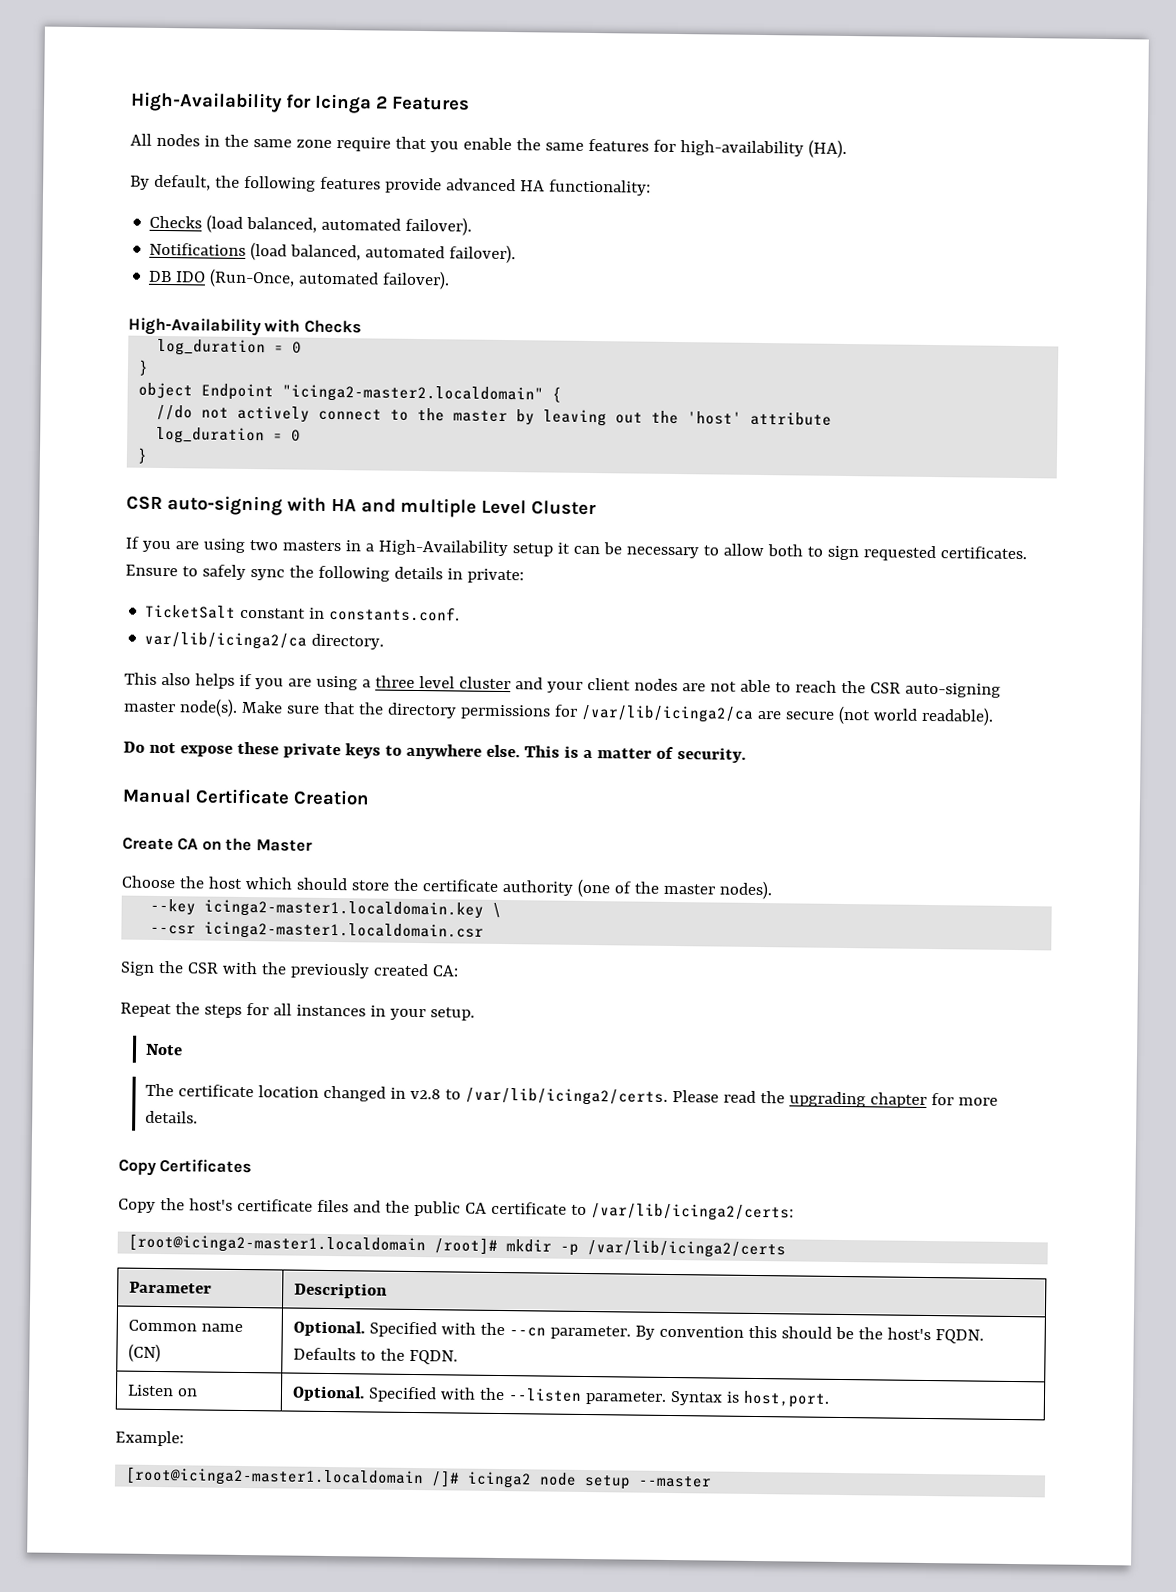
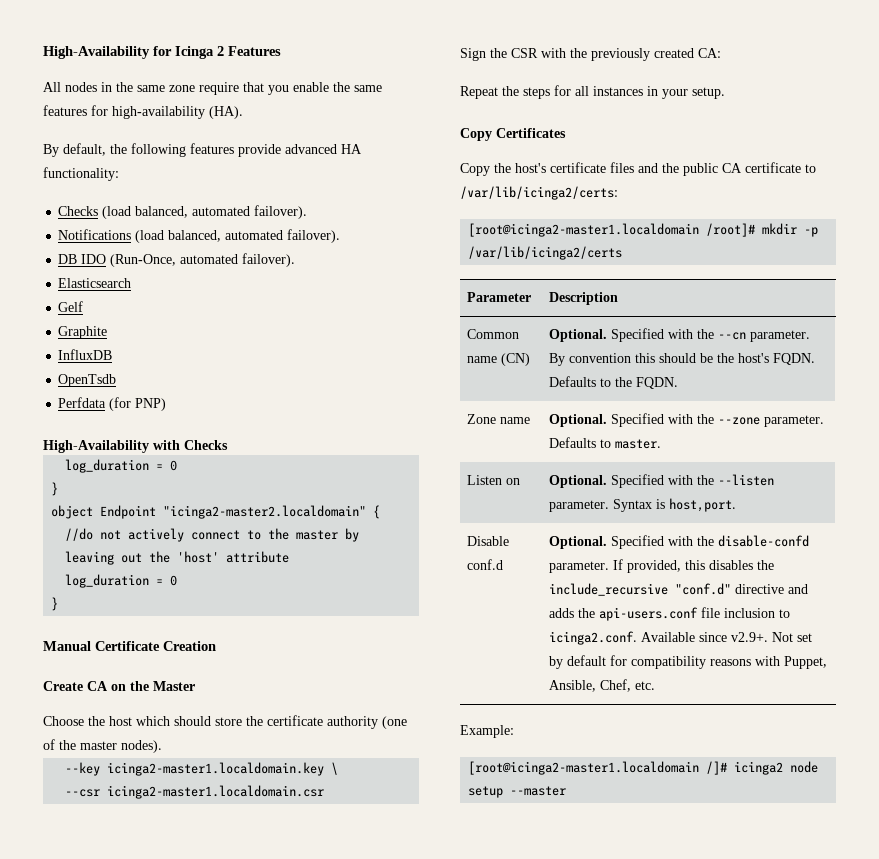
(451, 280) none -> [58,278,132,288] [58,301,84,312] [58,326,108,339] [58,349,113,360] [58,374,117,387] [58,397,167,411] // Elasticsearch // Gelf // Graphite // InfluxDB // OpenTsdb // Perfdata (for PNP)
[126,495,597,518] [125,536,1027,562] [125,564,524,584] [145,604,461,622] [144,631,385,650] [124,672,1001,698] [123,698,994,726] [123,741,746,763] // CSR auto-signing with HA and multiple Level Cluster // If you are using two masters in a High-Availability setup it can be necessary to allow both to sign requested certificates. Ensure to safely sync the following details in private: // TicketSalt constant in constants.conf. // var/lib/icinga2/ca directory. // This also helps if you are using a three level cluster and your client nodes are not able to reach the CSR auto-signing master node(s). Make sure that the directory permissions for /var/lib/icinga2/ca are secure (not world readable). // Do not expose these private keys to anywhere else. This is a matter of security. -> (59, 604) none
[144,1043,183,1056] [144,1083,998,1108] [144,1110,198,1124] // Note // The certificate location changed in v2.8 to /var/lib/icinga2/certs. Please read the upgrading chapter for more details. -> (725, 93) none
(459, 1357) none -> [467,414,531,424] [549,413,825,427] [549,437,662,449] // Zone name | Optional. Specified with the --zone parameter. Defaults to master.
(831, 1399) none -> [467,536,510,546] [467,559,504,570] [549,535,810,549] [549,559,775,573] [549,583,809,596] [549,607,791,621] [549,631,813,645] [549,655,828,669] [549,679,656,692] // Disable conf.d | Optional. Specified with the disable-confd parameter. If provided, this disables the include_recursive "conf.d" directive and adds the api-users.conf file inclusion to icinga2.conf. Available since v2.9+. Not set by default for compatibility reasons with Puppet, Ansible, Chef, etc.

